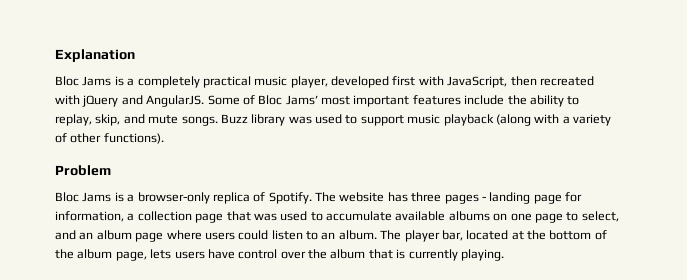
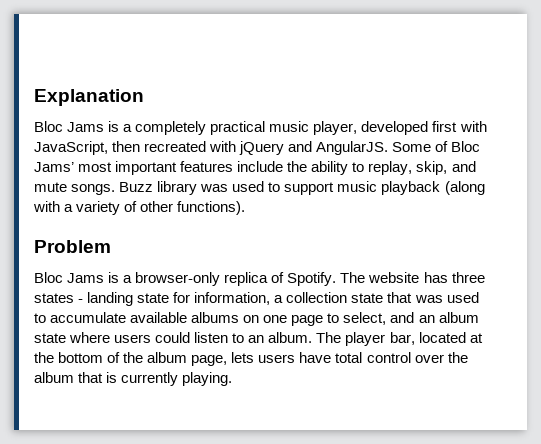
[444,194,479,204] pages -> [34,293,74,303] states
[533,194,562,204] page -> [137,293,170,303] state
[195,213,224,223] page -> [351,293,384,303] state
[135,232,164,242] page -> [34,333,66,343] state
(235, 254) none -> [335,352,363,363] total

